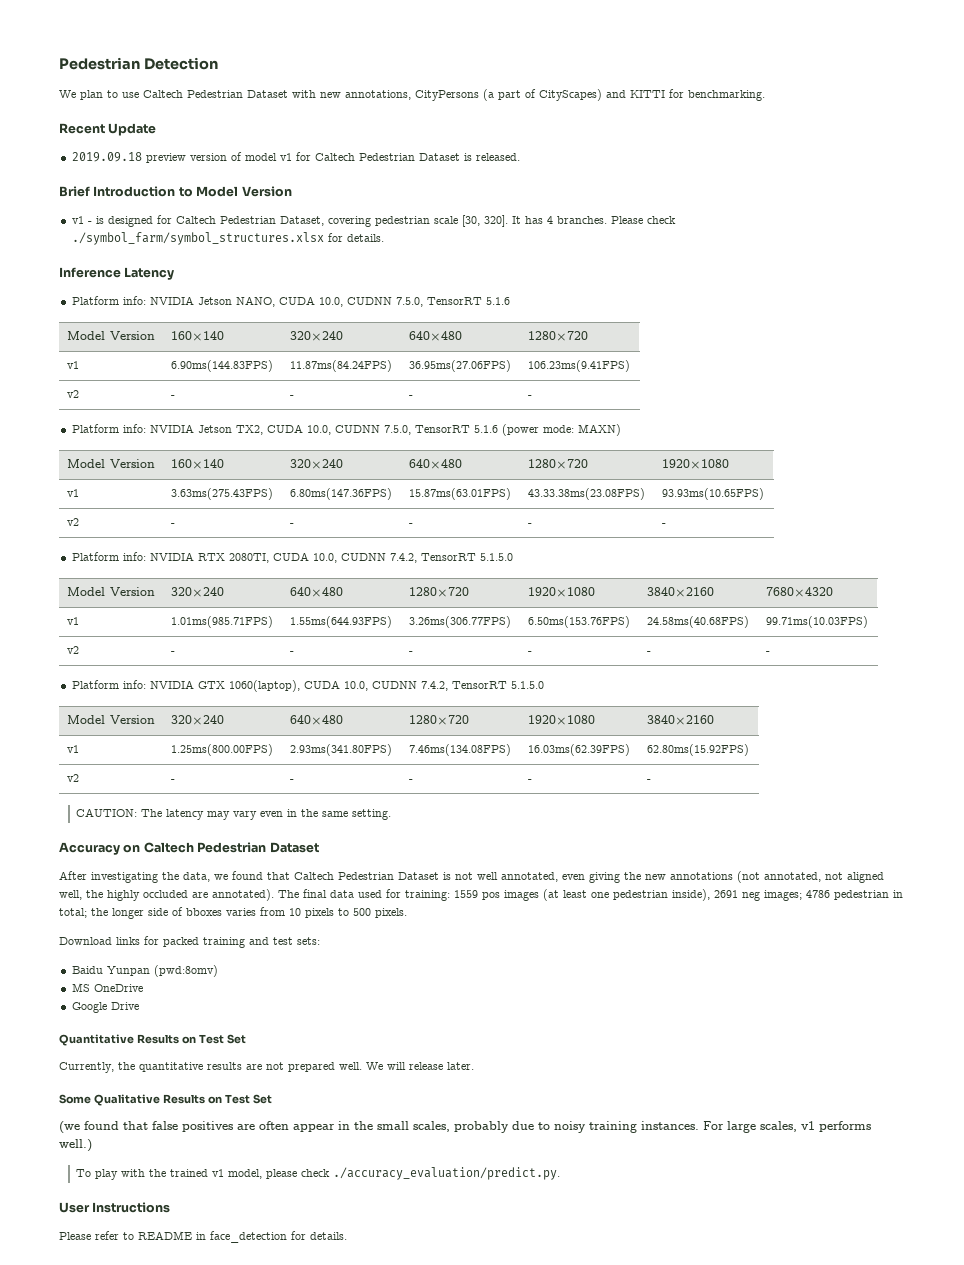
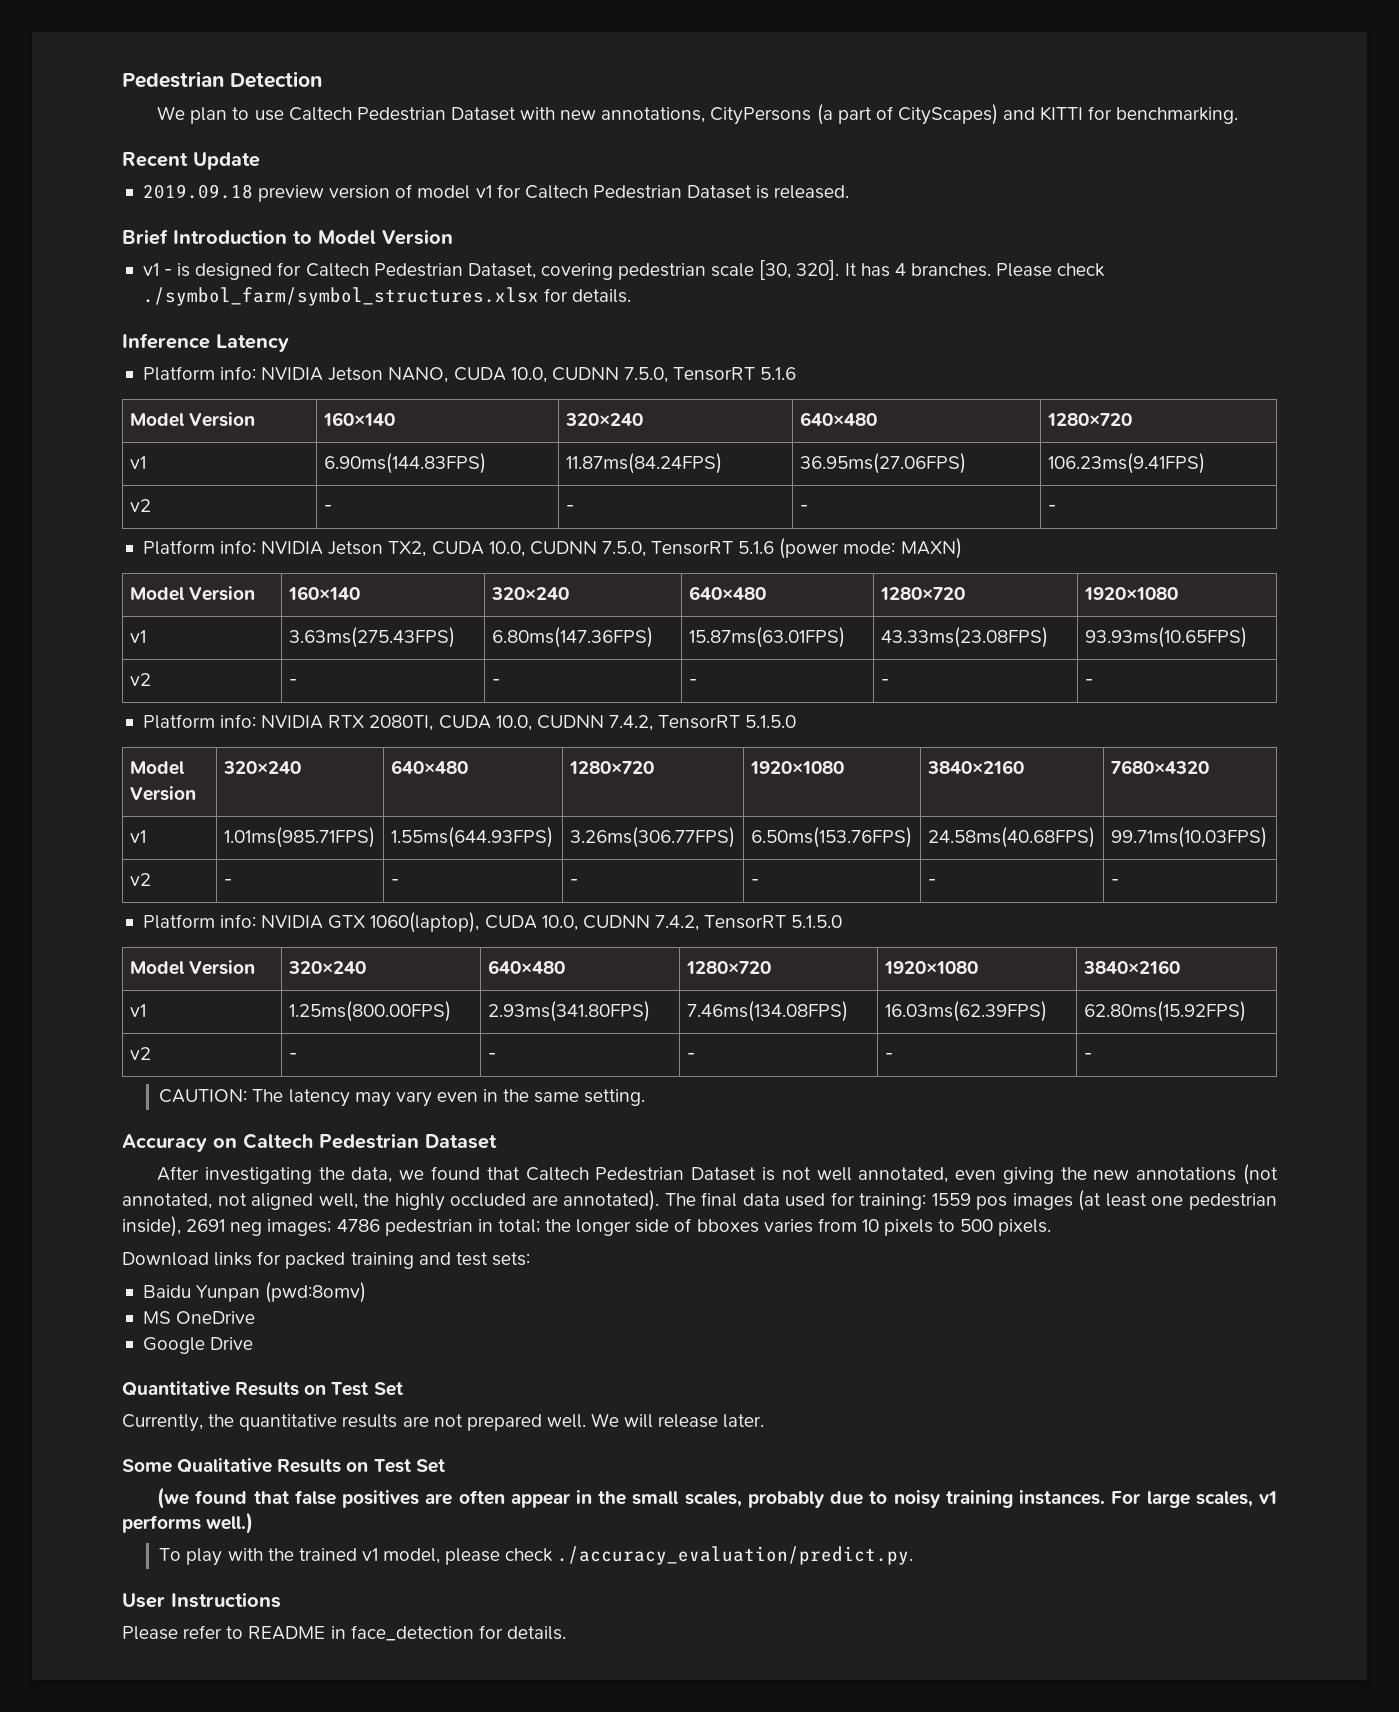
[528,488,646,500] 43.33.38ms(23.08FPS) -> [880,627,1048,648] 43.33ms(23.08FPS)

